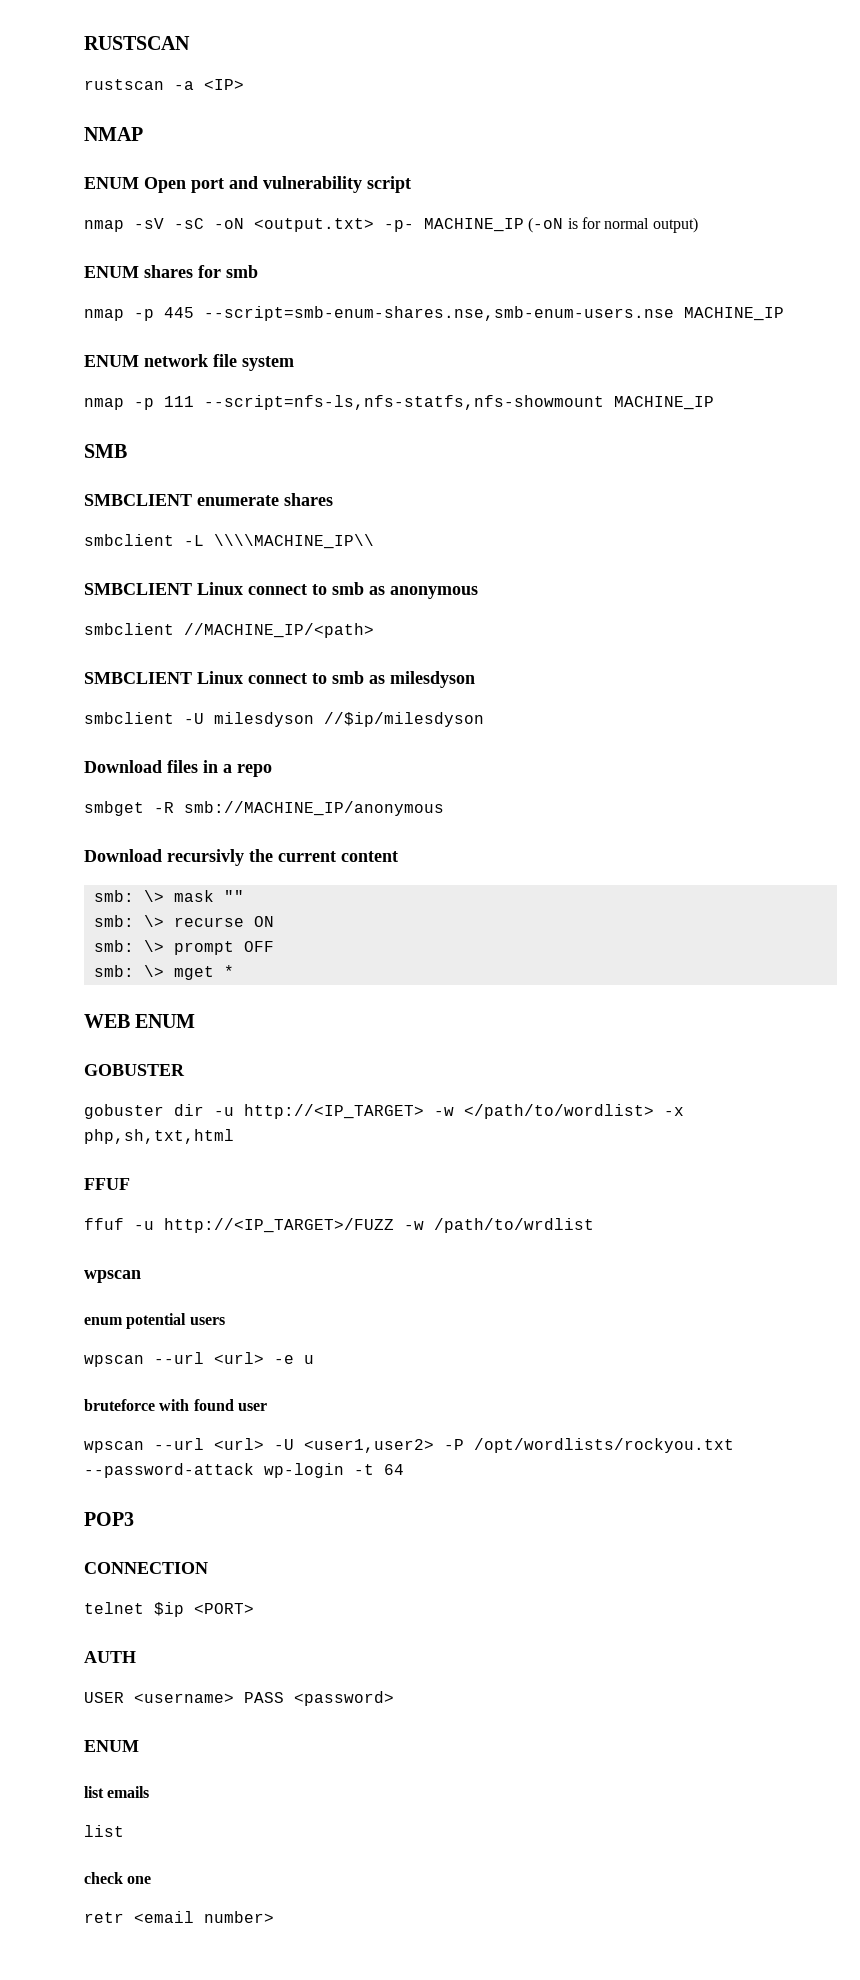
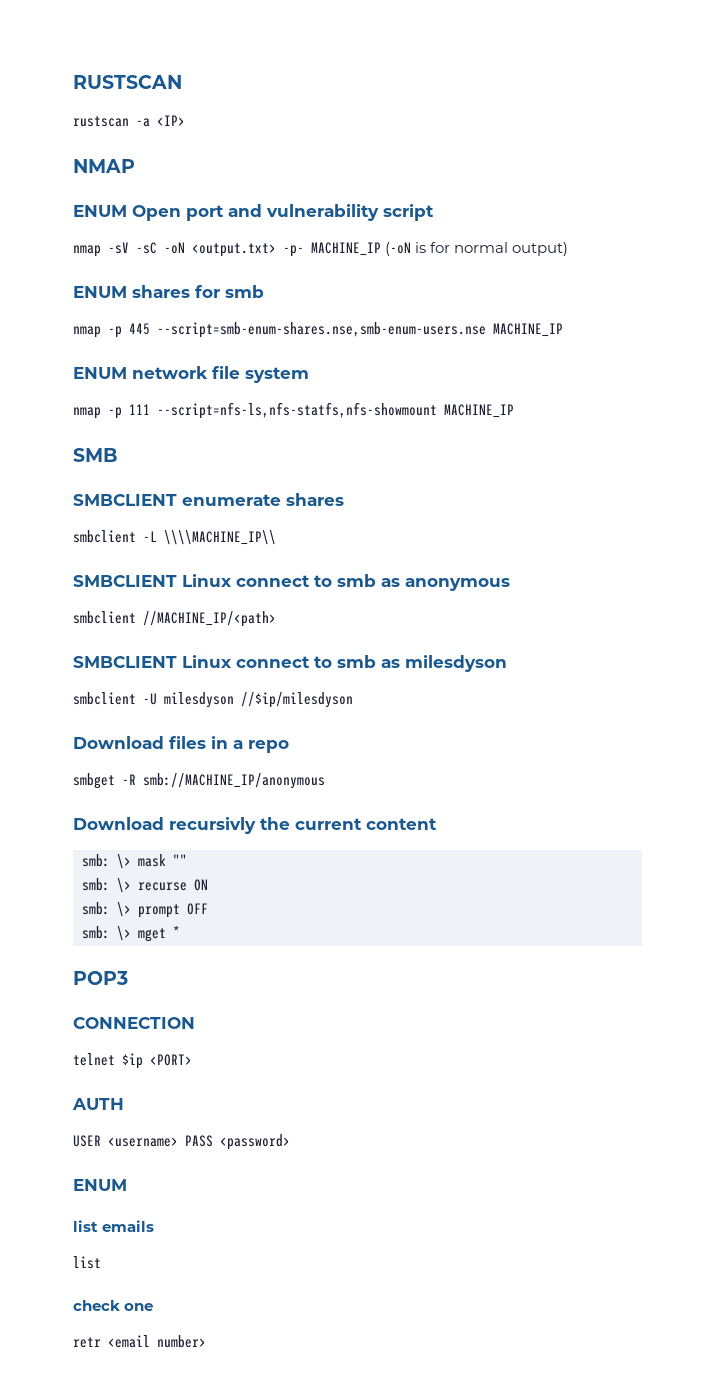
[84,1014,196,1028] [84,1064,185,1076] [84,1104,684,1119] [84,1129,234,1144] [84,1178,130,1190] [84,1218,594,1233] [84,1270,141,1283] [84,1313,225,1329] [84,1352,314,1367] [84,1399,267,1411] [84,1438,734,1453] [84,1463,404,1478] // WEB ENUM // GOBUSTER // gobuster dir -u http://<IP_TARGET> -w </path/to/wordlist> -x php,sh,txt,html // FFUF // ffuf -u http://<IP_TARGET>/FUZZ -w /path/to/wrdlist // wpscan // enum potential users // wpscan --url <url> -e u // bruteforce with found user // wpscan --url <url> -U <user1,user2> -P /opt/wordlists/rockyou.txt --password-attack wp-login -t 64 -> (180, 932) none

